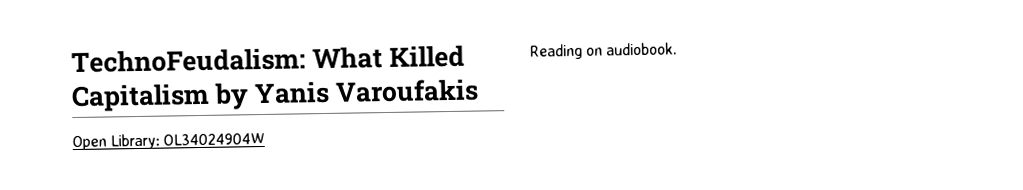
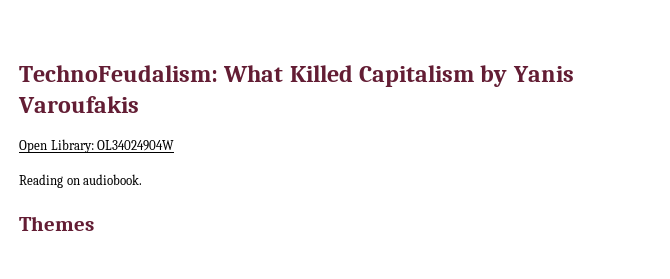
(678, 49) none -> [19,216,94,231] // Themes

